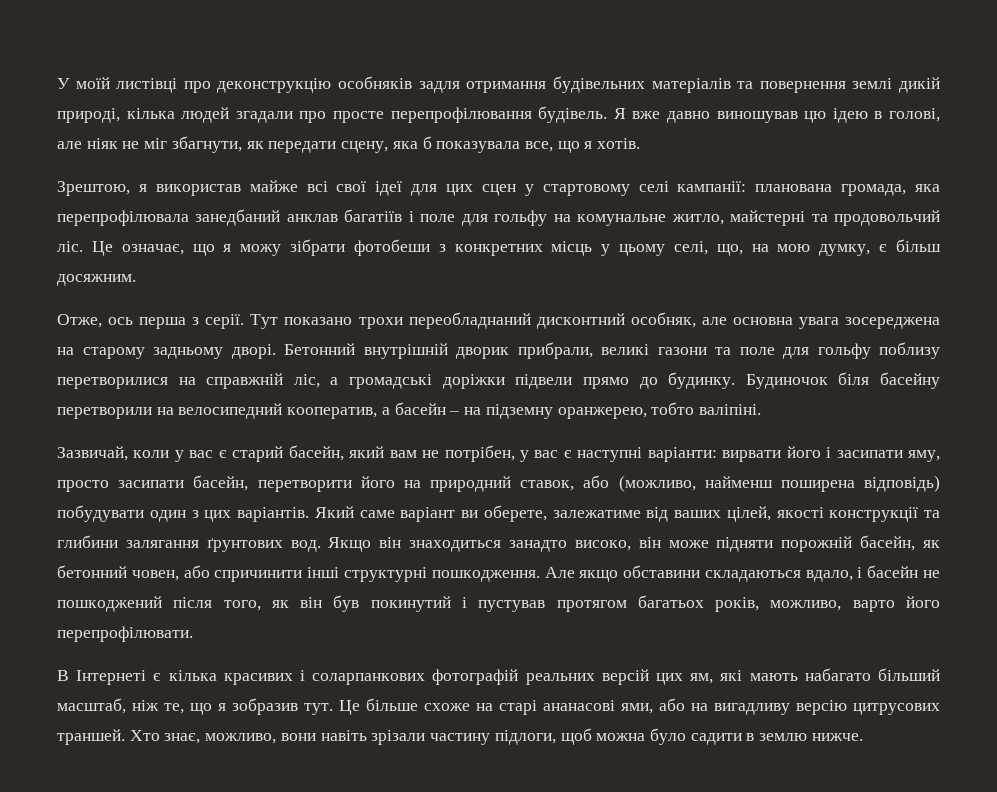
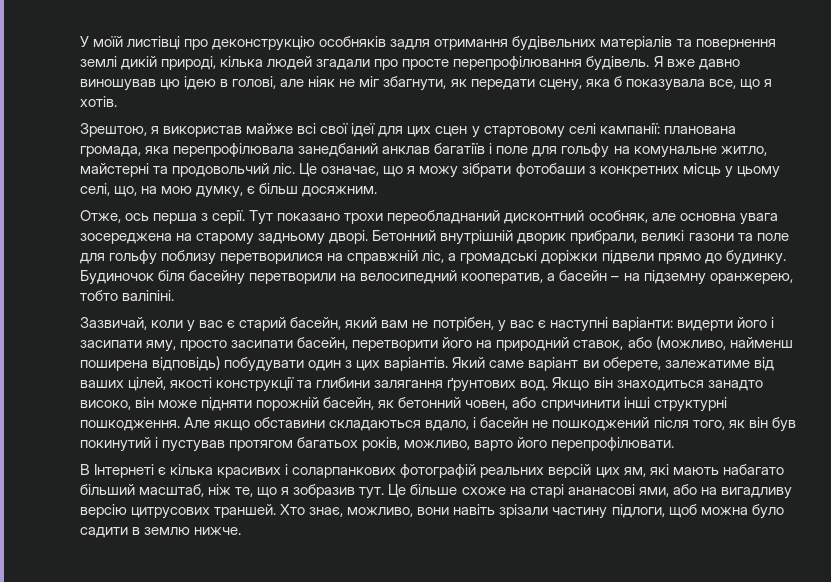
[353,239,430,256] фотобеши -> [515,163,585,177] фотобаши
[722,450,782,462] вирвати -> [676,320,733,331] видерти

